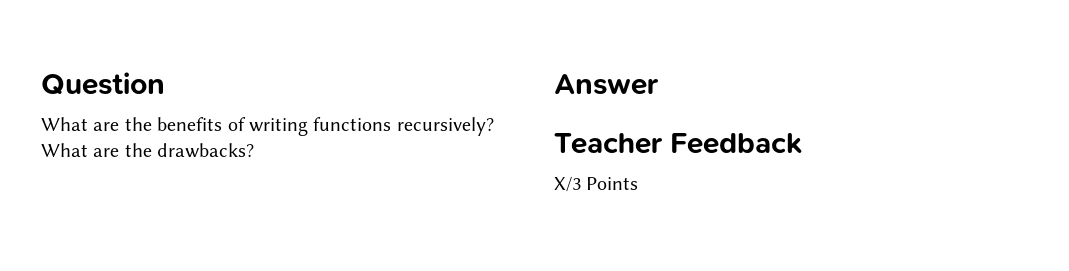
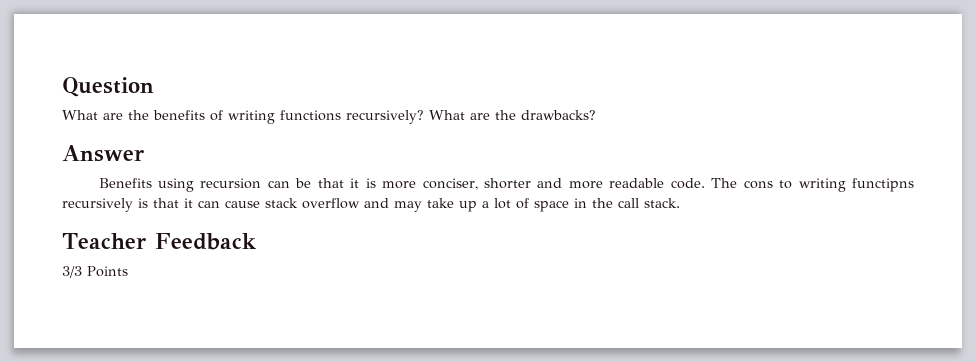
(659, 84) none -> [98,178,914,192] [62,198,680,212] // Benefits using recursion can be that it is more conciser, shorter and more readable code. The cons to writing functipns recursively is that it can cause stack overflow and may take up a lot of space in the call stack.
[554,177,581,192] X/3 -> [62,266,82,278] 3/3

